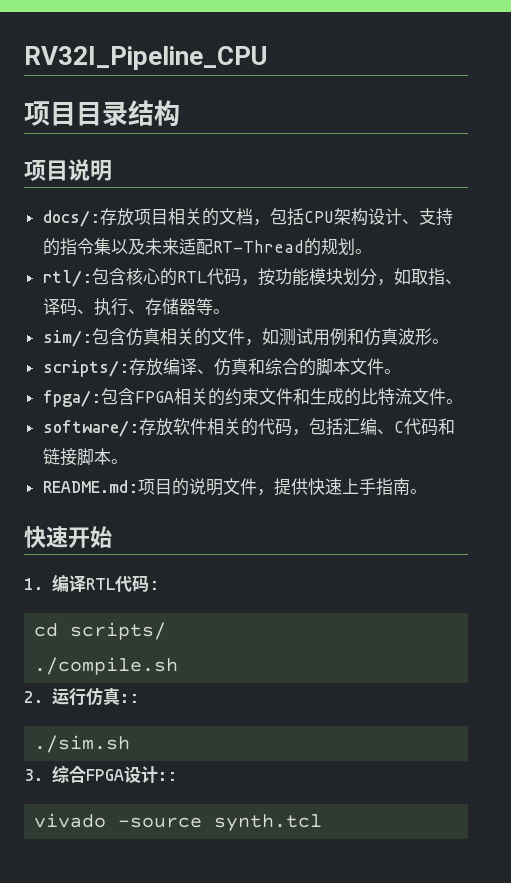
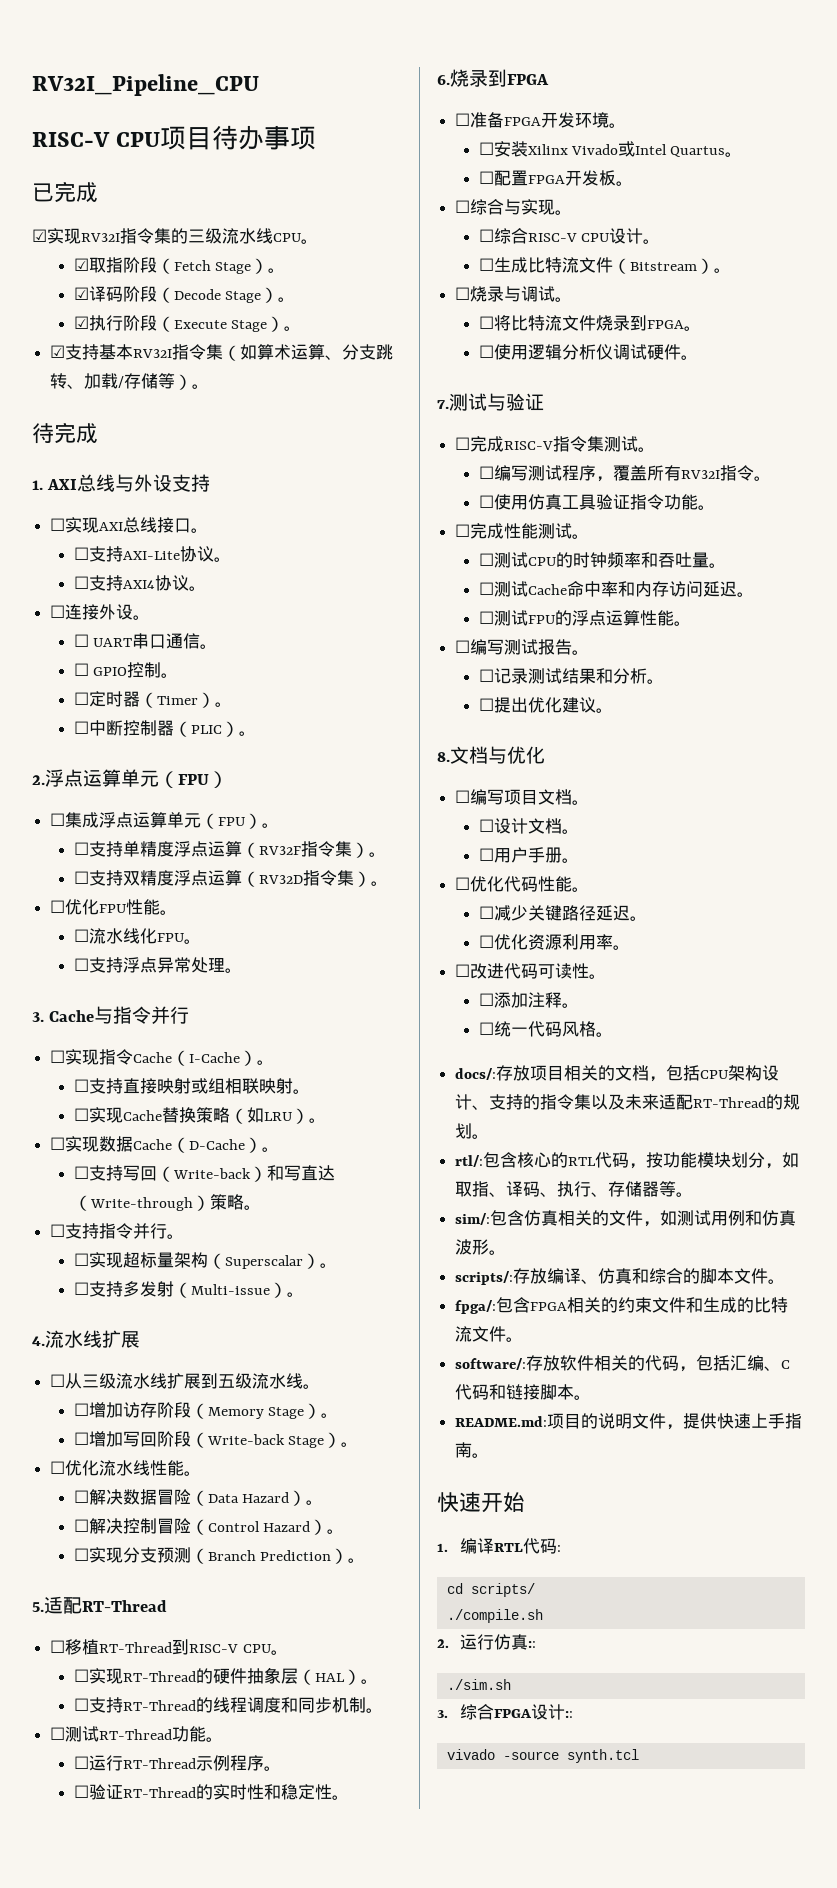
[24,100,180,126] [24,159,112,181] 项目目录结构 // 项目说明 -> [32,125,317,150] [32,181,98,202] [32,228,318,244] [73,257,286,274] [73,286,296,303] [73,315,302,332] [50,344,394,361] [50,373,210,390] [32,422,98,444] [32,474,211,492] [50,517,209,533] [73,546,231,562] [73,575,206,591] [50,604,151,620] [73,633,218,649] [73,662,179,678] [73,691,232,708] [73,720,256,737] [32,769,228,788] [50,812,280,829] [73,841,386,858] [73,870,388,887] [50,899,178,915] [73,928,201,944] [73,957,242,973] [32,1006,190,1024] [50,1049,275,1066] [73,1078,310,1094] [73,1107,326,1124] [50,1136,280,1153] [73,1165,335,1182] [73,1194,261,1211] [50,1223,185,1239] [73,1252,337,1269] [73,1281,304,1298] [32,1330,140,1348] [50,1373,321,1389] [73,1402,339,1419] [73,1431,359,1448] [50,1460,202,1476] [73,1489,324,1506] [73,1518,345,1535] [73,1547,366,1564] [32,1596,167,1614] [50,1639,288,1655] [73,1667,378,1685] [73,1697,383,1713] [50,1726,224,1742] [73,1755,281,1771] [73,1784,349,1800] [437,69,549,87] [455,112,627,128] [478,141,743,157] [478,170,633,186] [455,199,573,215] [478,228,661,244] [478,257,731,274] [455,286,573,302] [478,315,701,331] [478,344,698,360] [437,393,544,411] [455,436,656,452] [478,465,771,482] [478,494,715,510] [455,523,590,539] [478,552,726,568] [478,581,754,597] [478,610,691,626] [455,639,590,655] [478,668,664,684] [478,697,613,713] [437,746,545,764] [455,789,590,805] [478,818,579,834] [478,847,579,863] [455,876,590,892] [478,905,647,921] [478,934,630,950] [455,963,607,979] [478,992,579,1008] [478,1021,613,1037] RISC-V CPU项目待办事项 // 已完成 // ☑实现RV32I指令集的三级流水线CPU。 // ☑取指阶段（Fetch Stage）。 // ☑译码阶段（Decode Stage）。 // ☑执行阶段（Execute Stage）。 // ☑支持基本RV32I指令集（如算术运算、分支跳转、加载/存储等）。 // 待完成 // 1. AXI总线与外设支持 // ☐实现AXI总线接口。 // ☐支持AXI-Lite协议。 // ☐支持AXI4协议。 // ☐连接外设。 // ☐ UART串口通信。 // ☐ GPIO控制。 // ☐定时器（Timer）。 // ☐中断控制器（PLIC）。 // 2.浮点运算单元（FPU） // ☐集成浮点运算单元（FPU）。 // ☐支持单精度浮点运算（RV32F指令集）。 // ☐支持双精度浮点运算（RV32D指令集）。 // ☐优化FPU性能。 // ☐流水线化FPU。 // ☐支持浮点异常处理。 // 3. Cache与指令并行 // ☐实现指令Cache（I-Cache）。 // ☐支持直接映射或组相联映射。 // ☐实现Cache替换策略（如LRU）。 // ☐实现数据Cache（D-Cache）。 // ☐支持写回（Write-back）和写直达（Write-through）策略。 // ☐支持指令并行。 // ☐实现超标量架构（Superscalar）。 // ☐支持多发射（Multi-issue）。 // 4.流水线扩展 // ☐从三级流水线扩展到五级流水线。 // ☐增加访存阶段（Memory Stage）。 // ☐增加写回阶段（Write-back Stage）。 // ☐优化流水线性能。 // ☐解决数据冒险（Data Hazard）。 // ☐解决控制冒险（Control Hazard）。 // ☐实现分支预测（Branch Prediction）。 // 5.适配RT-Thread // ☐移植RT-Thread到RISC-V CPU。 // ☐实现RT-Thread的硬件抽象层（HAL）。 // ☐支持RT-Thread的线程调度和同步机制。 // ☐测试RT-Thread功能。 // ☐运行RT-Thread示例程序。 // ☐验证RT-Thread的实时性和稳定性。 // 6.烧录到FPGA // ☐准备FPGA开发环境。 // ☐安装Xilinx Vivado或Intel Quartus。 // ☐配置FPGA开发板。 // ☐综合与实现。 // ☐综合RISC-V CPU设计。 // ☐生成比特流文件（Bitstream）。 // ☐烧录与调试。 // ☐将比特流文件烧录到FPGA。 // ☐使用逻辑分析仪调试硬件。 // 7.测试与验证 // ☐完成RISC-V指令集测试。 // ☐编写测试程序，覆盖所有RV32I指令。 // ☐使用仿真工具验证指令功能。 // ☐完成性能测试。 // ☐测试CPU的时钟频率和吞吐量。 // ☐测试Cache命中率和内存访问延迟。 // ☐测试FPU的浮点运算性能。 // ☐编写测试报告。 // ☐记录测试结果和分析。 // ☐提出优化建议。 // 8.文档与优化 // ☐编写项目文档。 // ☐设计文档。 // ☐用户手册。 // ☐优化代码性能。 // ☐减少关键路径延迟。 // ☐优化资源利用率。 // ☐改进代码可读性。 // ☐添加注释。 // ☐统一代码风格。

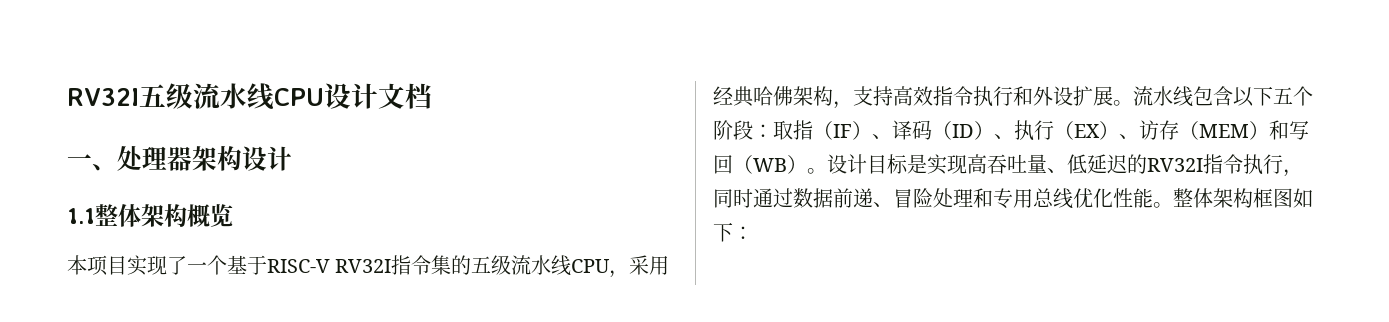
[32,74,259,96] [32,125,317,150] [32,181,98,202] [32,228,81,244] RV32I_Pipeline_CPU // RISC-V CPU项目待办事项 // 已完成 // ☑实现 -> [67,83,432,110] [67,145,292,171] [67,204,233,227] [67,255,330,276] RV32I五级流水线CPU设计文档 // 一、处理器架构设计 // 1.1整体架构概览 // 本项目实现了一个基于RISC-V
[188,228,318,244] [73,257,286,274] [73,286,296,303] [73,315,302,332] [50,344,394,361] [50,373,210,390] [32,422,98,444] [32,474,211,492] [50,517,209,533] [73,546,231,562] [73,575,206,591] [50,604,151,620] [73,633,218,649] [73,662,179,678] [73,691,232,708] [73,720,256,737] [32,769,228,788] [50,812,280,829] [73,841,386,858] [73,870,388,887] [50,899,178,915] [73,928,201,944] [73,957,242,973] [32,1006,190,1024] [50,1049,275,1066] [73,1078,310,1094] [73,1107,326,1124] [50,1136,280,1153] [73,1165,335,1182] [73,1194,261,1211] [50,1223,185,1239] [73,1252,337,1269] [73,1281,304,1298] [32,1330,140,1348] [50,1373,321,1389] [73,1402,339,1419] [73,1431,359,1448] [50,1460,202,1476] [73,1489,324,1506] [73,1518,345,1535] [73,1547,366,1564] [32,1596,167,1614] [50,1639,288,1655] [73,1667,378,1685] [73,1697,383,1713] [50,1726,224,1742] [73,1755,281,1771] [73,1784,349,1800] [437,69,549,87] [455,112,627,128] [478,141,743,157] [478,170,633,186] [455,199,573,215] [478,228,661,244] [478,257,731,274] [455,286,573,302] [478,315,701,331] [478,344,698,360] [437,393,544,411] [455,436,656,452] [478,465,771,482] [478,494,715,510] [455,523,590,539] [478,552,726,568] [478,581,754,597] [478,610,691,626] [455,639,590,655] [478,668,664,684] [478,697,613,713] [437,746,545,764] [455,789,590,805] [478,818,579,834] [478,847,579,863] [455,876,590,892] [478,905,647,921] [478,934,630,950] [455,963,607,979] [478,992,579,1008] [478,1021,613,1037] [455,1065,780,1082] [455,1094,801,1110] [455,1123,490,1139] [455,1152,800,1169] [455,1181,694,1197] [455,1210,797,1227] [455,1239,507,1255] [455,1268,786,1285] [455,1297,789,1314] [455,1326,524,1342] [455,1355,791,1372] [455,1384,592,1400] [455,1413,803,1430] [455,1442,490,1458] [437,1492,525,1513] [437,1538,562,1554] [446,1583,535,1597] [446,1609,543,1623] [437,1634,537,1650] [446,1679,511,1690] [437,1704,574,1720] [446,1749,639,1763] 三级流水线CPU。 // ☑取指阶段（Fetch Stage）。 // ☑译码阶段（Decode Stage）。 // ☑执行阶段（Execute Stage）。 // ☑支持基本RV32I指令集（如算术运算、分支跳转、加载/存储等）。 // 待完成 // 1. AXI总线与外设支持 // ☐实现AXI总线接口。 // ☐支持AXI-Lite协议。 // ☐支持AXI4协议。 // ☐连接外设。 // ☐ UART串口通信。 // ☐ GPIO控制。 // ☐定时器（Timer）。 // ☐中断控制器（PLIC）。 // 2.浮点运算单元（FPU） // ☐集成浮点运算单元（FPU）。 // ☐支持单精度浮点运算（RV32F指令集）。 // ☐支持双精度浮点运算（RV32D指令集）。 // ☐优化FPU性能。 // ☐流水线化FPU。 // ☐支持浮点异常处理。 // 3. Cache与指令并行 // ☐实现指令Cache（I-Cache）。 // ☐支持直接映射或组相联映射。 // ☐实现Cache替换策略（如LRU）。 // ☐实现数据Cache（D-Cache）。 // ☐支持写回（Write-back）和写直达（Write-through）策略。 // ☐支持指令并行。 // ☐实现超标量架构（Superscalar）。 // ☐支持多发射（Multi-issue）。 // 4.流水线扩展 // ☐从三级流水线扩展到五级流水线。 // ☐增加访存阶段（Memory Stage）。 // ☐增加写回阶段（Write-back Stage）。 // ☐优化流水线性能。 // ☐解决数据冒险（Data Hazard）。 // ☐解决控制冒险（Control Hazard）。 // ☐实现分支预测（Branch Prediction）。 // 5.适配RT-Thread // ☐移植RT-Thread到RISC-V CPU。 // ☐实现RT-Thread的硬件抽象层（HAL）。 // ☐支持RT-Thread的线程调度和同步机制。 // ☐测试RT-Thread功能。 // ☐运行RT-Thread示例程序。 // ☐验证RT-Thread的实时性和稳定性。 // 6.烧录到FPGA // ☐准备FPGA开发环境。 // ☐安装Xilinx Vivado或Intel Quartus。 // ☐配置FPGA开发板。 // ☐综合与实现。 // ☐综合RISC-V CPU设计。 // ☐生成比特流文件（Bitstream）。 // ☐烧录与调试。 // ☐将比特流文件烧录到FPGA。 // ☐使用逻辑分析仪调试硬件。 // 7.测试与验证 // ☐完成RISC-V指令集测试。 // ☐编写测试程序，覆盖所有RV32I指令。 // ☐使用仿真工具验证指令功能。 // ☐完成性能测试。 // ☐测试CPU的时钟频率和吞吐量。 // ☐测试Cache命中率和内存访问延迟。 // ☐测试FPU的浮点运算性能。 // ☐编写测试报告。 // ☐记录测试结果和分析。 // ☐提出优化建议。 // 8.文档与优化 // ☐编写项目文档。 // ☐设计文档。 // ☐用户手册。 // ☐优化代码性能。 // ☐减少关键路径延迟。 // ☐优化资源利用率。 // ☐改进代码可读性。 // ☐添加注释。 // ☐统一代码风格。 // docs/:存放项目相关的文档，包括CPU架构设计、支持的指令集以及未来适配RT-Thread的规划。 // rtl/:包含核心的RTL代码，按功能模块划分，如取指、译码、执行、存储器等。 // sim/:包含仿真相关的文件，如测试用例和仿真波形。 // scripts/:存放编译、仿真和综合的脚本文件。 // fpga/:包含FPGA相关的约束文件和生成的比特流文件。 // software/:存放软件相关的代码，包括汇编、C代码和链接脚本。 // README.md:项目的说明文件，提供快速上手指南。 // 快速开始 // 1.编译RTL代码: // cd scripts/ // ./compile.sh // 2.运行仿真:: // ./sim.sh // 3.综合FPGA设计:: // vivado -source synth.tcl -> [471,255,670,278] [713,86,1313,109] [713,120,1309,141] [713,154,1303,177] [713,188,1313,209] [713,222,753,242] 五级流水线CPU，采用经典哈佛架构，支持高效指令执行和外设扩展。流水线包含以下五个阶段：取指（IF）、译码（ID）、执行（EX）、访存（MEM）和写回（WB）。设计目标是实现高吞吐量、低延迟的RV32I指令执行，同时通过数据前递、冒险处理和专用总线优化性能。整体架构框图如下：

